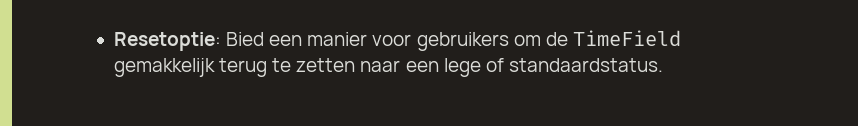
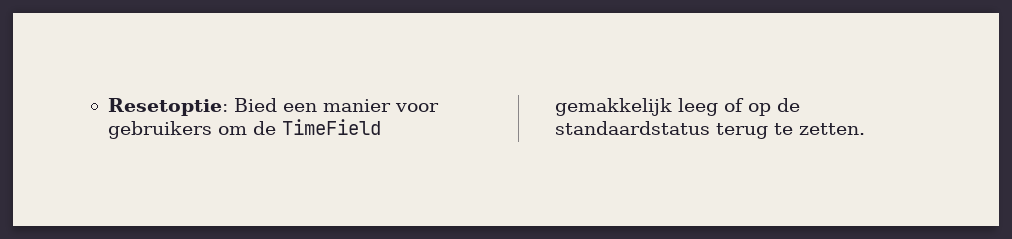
[219,58,663,77] terug te zetten naar een lege of standaardstatus. -> [677,98,800,116] [554,121,865,139] leeg of op de standaardstatus terug te zetten.

